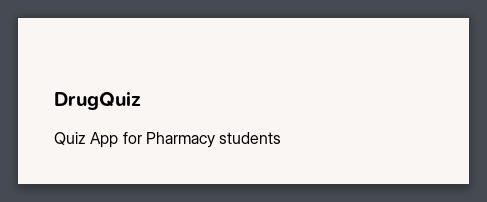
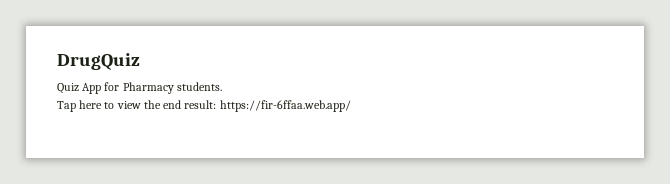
[219,132,282,144] students -> [176,82,222,91] [57,100,351,112] students. // Tap here to view the end result: https://fir-6ffaa.web.app/

